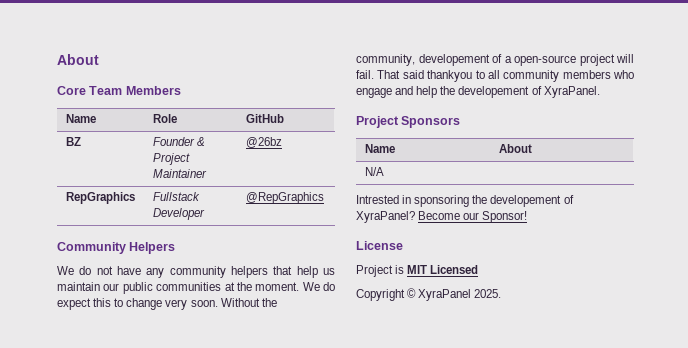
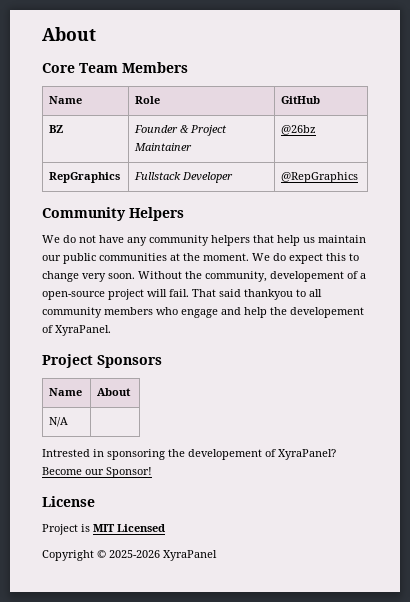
[418,289,502,301] XyraPanel 2025. -> [109,550,217,561] 2025-2026 XyraPanel

